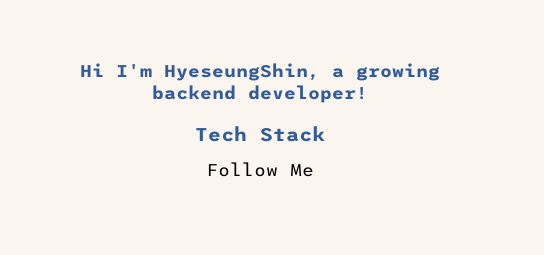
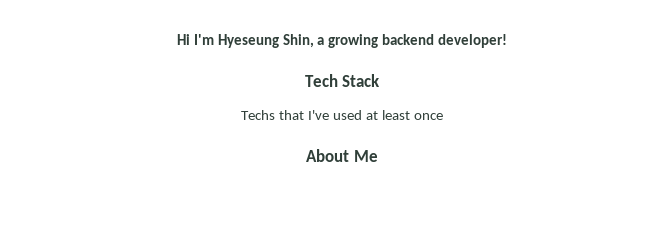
[164,63,320,81] HyeseungShin, -> [217,34,314,48] Hyeseung Shin,
[206,162,278,177] Follow -> [241,110,443,120] [306,149,350,162] Techs that I've used at least once // About

